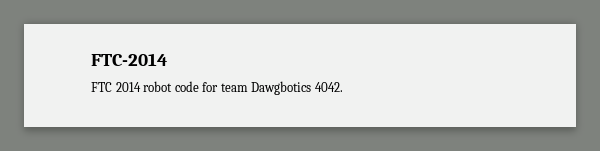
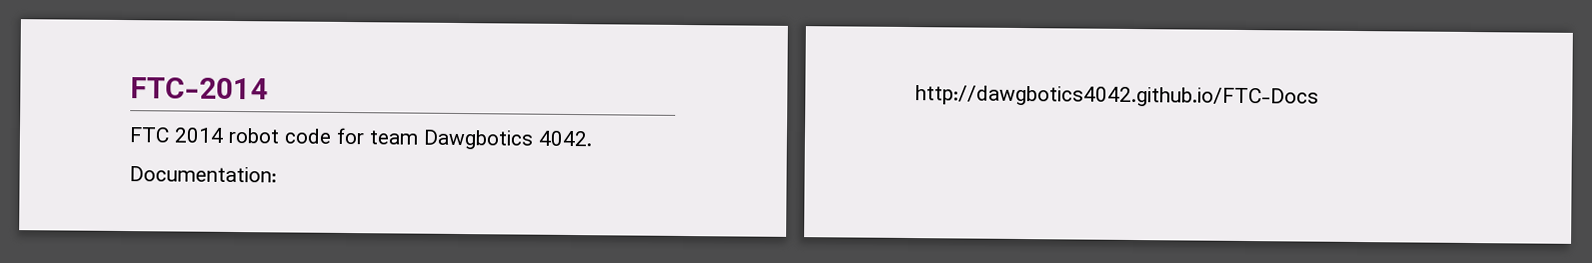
(343, 87) none -> [129,166,277,183] [915,85,1319,108] // Documentation: http://dawgbotics4042.github.io/FTC-Docs

